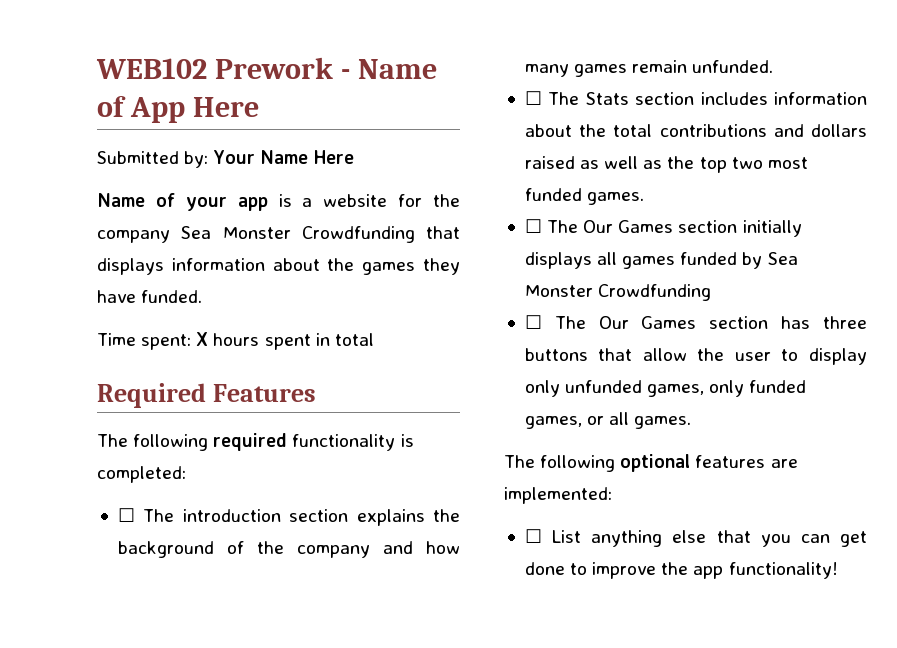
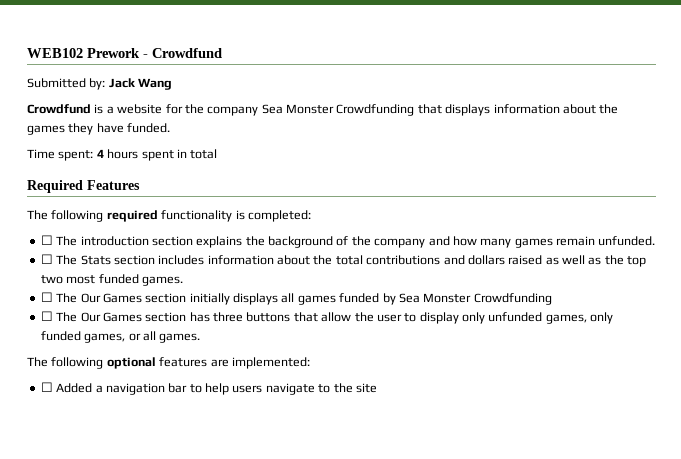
[357,59,437,79] [97,96,259,123] [97,150,354,168] [97,193,268,211] Name of App Here // Submitted by: Your Name Here // Name of your app -> [152,48,222,58] [27,78,173,90] [27,104,91,114] Crowdfund // Submitted by: Jack Wang // Crowdfund
[196,332,209,346] X -> [96,149,104,158] 4
[552,530,867,547] [524,562,838,579] List anything else that you can get done to improve the app functionality! -> [56,383,377,395] Added a navigation bar to help users navigate to the site

